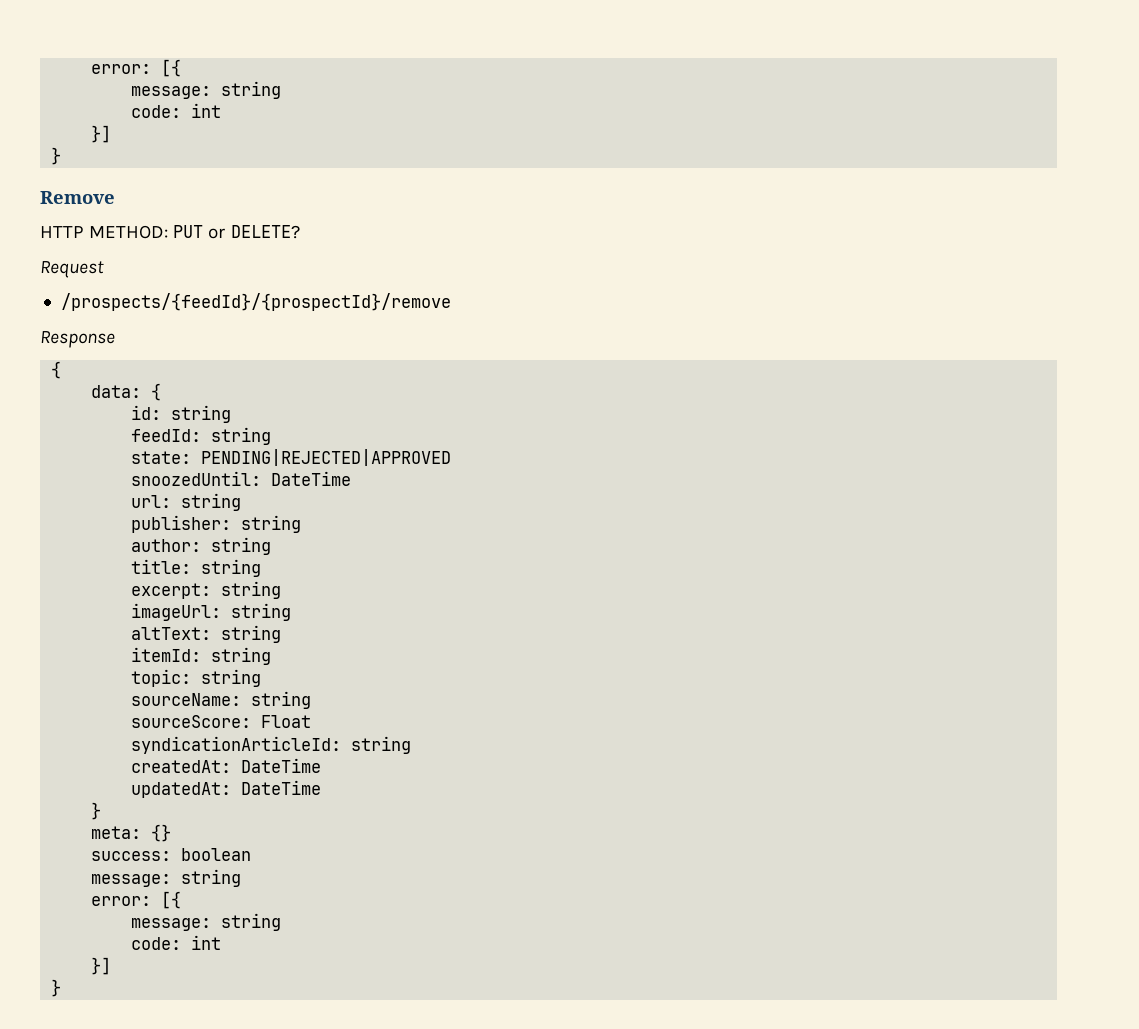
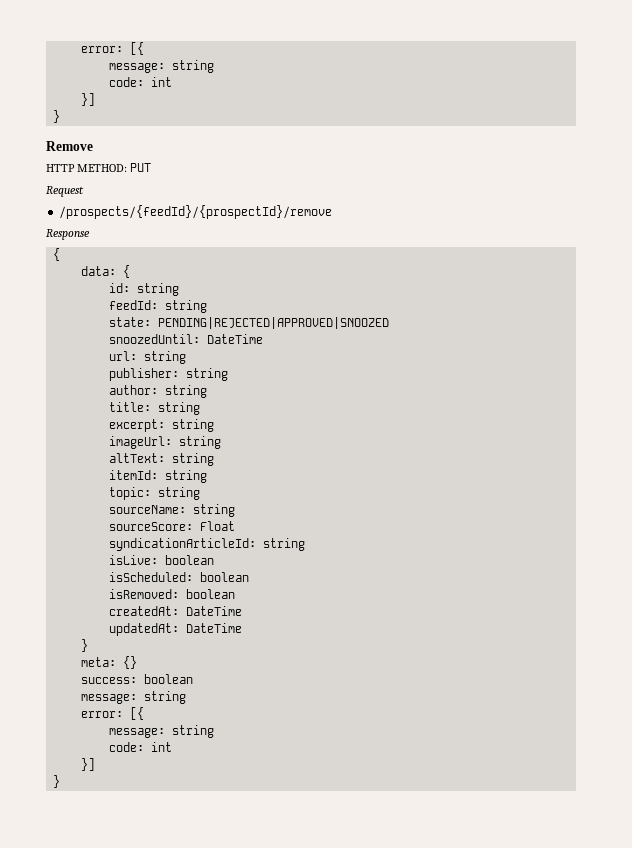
[208,225,300,239] or DELETE? -> (152, 167) none
[201,449,452,466] PENDING|REJECTED|APPROVED -> [158,317,390,329] PENDING|REJECTED|APPROVED|SNOOZED
(412, 745) none -> [109,555,215,565] [109,572,250,582] [109,589,236,599] // isLive: boolean // isScheduled: boolean // isRemoved: boolean

